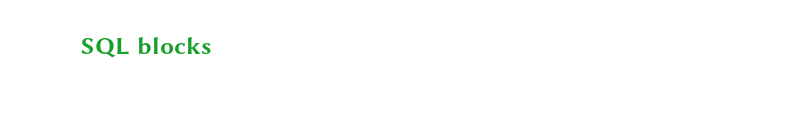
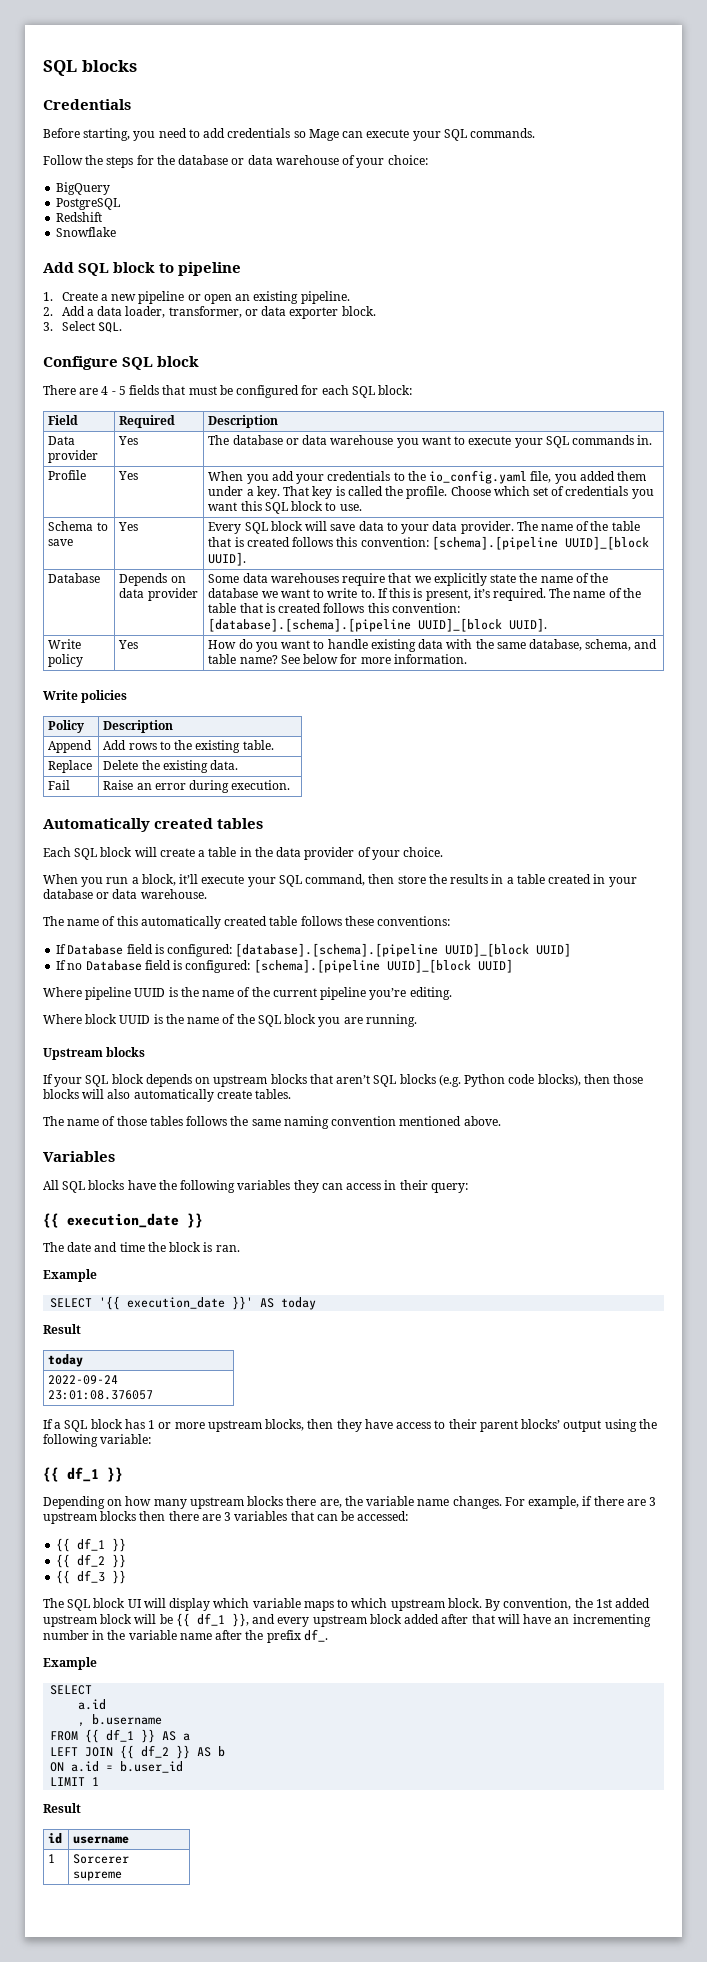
[81,37,211,58] SQL blocks -> [43,60,137,76] [43,99,131,110] [43,128,536,141] [43,155,428,168] [56,182,111,195] [56,198,121,210] [56,212,103,222] [56,227,117,237] [43,262,242,276] [43,291,350,304] [43,306,376,319] [43,321,122,333] [43,356,200,370] [43,385,413,398] [48,415,79,425] [119,415,176,428] [208,415,279,428] [48,436,76,445] [48,450,99,463] [118,436,139,445] [208,435,653,448] [48,470,87,480] [118,471,139,480] [208,470,647,484] [208,486,654,499] [208,501,362,514] [48,521,108,531] [48,539,74,546] [118,522,139,531] [208,521,640,534] [208,536,649,550] [208,552,247,566] [48,573,101,583] [119,573,186,586] [119,588,198,601] [208,573,609,586] [208,588,641,601] [208,603,460,613] [208,618,548,632] [48,639,82,649] [48,654,84,667] [118,640,139,649] [208,639,658,652] [208,654,467,664] [43,690,128,703] [48,720,85,733] [103,720,174,733] [48,740,93,753] [103,740,274,753] [48,760,93,773] [103,760,239,773] [48,780,71,790] [103,780,291,793] [43,818,264,832] [43,847,444,860] [43,874,637,887] [43,889,207,899] [43,916,451,929] [56,943,572,957] [56,959,513,973] [43,987,452,1000] [43,1014,417,1027] [43,1047,146,1060] [43,1074,644,1087] [43,1089,292,1102] [43,1116,501,1129] [43,1151,115,1162] [43,1180,468,1193] [43,1213,203,1228] [43,1242,240,1252] [43,1269,97,1282] [50,1296,317,1310] [43,1324,81,1334] [48,1354,84,1367] [48,1375,119,1385] [48,1390,154,1400] [43,1419,657,1432] [43,1434,152,1447] [43,1467,123,1482] [43,1496,657,1509] [43,1511,409,1524] [56,1538,127,1552] [56,1554,127,1568] [56,1570,127,1584] [43,1598,651,1611] [43,1613,651,1627] [43,1629,328,1643] [43,1657,97,1670] [50,1685,93,1695] [78,1699,107,1710] [78,1714,163,1727] [50,1729,191,1743] [50,1745,226,1759] [50,1761,184,1773] [50,1777,100,1786] [43,1803,81,1813] [48,1833,63,1844] [73,1836,130,1844] [48,1854,56,1863] [73,1854,130,1864] [73,1871,123,1881] SQL blocks // Credentials // Before starting, you need to add credentials so Mage can execute your SQL commands. // Follow the steps for the database or data warehouse of your choice: // BigQuery // PostgreSQL // Redshift // Snowflake // Add SQL block to pipeline // 1. Create a new pipeline or open an existing pipeline. // 2. Add a data loader, transformer, or data exporter block. // 3. Select SQL. // Configure SQL block // There are 4 - 5 fields that must be configured for each SQL block: // Field | Required | Description // Data provider | Yes | The database or data warehouse you want to execute your SQL commands in. // Profile | Yes | When you add your credentials to the io_config.yaml file, you added them under a key. That key is called the profile. Choose which set of credentials you want this SQL block to use. // Schema to save | Yes | Every SQL block will save data to your data provider. The name of the table that is created follows this convention: [schema].[pipeline UUID]_[block UUID]. // Database | Depends on data provider | Some data warehouses require that we explicitly state the name of the database we want to write to. If this is present, it’s required. The name of the table that is created follows this convention: [database].[schema].[pipeline UUID]_[block UUID]. // Write policy | Yes | How do you want to handle existing data with the same database, schema, and table name? See below for more information. // Write policies // Policy | Description // Append | Add rows to the existing table. // Replace | Delete the existing data. // Fail | Raise an error during execution. // Automatically created tables // Each SQL block will create a table in the data provider of your choice. // When you run a block, it’ll execute your SQL command, then store the results in a table created in your database or data warehouse. // The name of this automatically created table follows these conventions: // If Database field is configured: [database].[schema].[pipeline UUID]_[block UUID] // If no Database field is configured: [schema].[pipeline UUID]_[block UUID] // Where pipeline UUID is the name of the current pipeline you’re editing. // Where block UUID is the name of the SQL block you are running. // Upstream blocks // If your SQL block depends on upstream blocks that aren’t SQL blocks (e.g. Python code blocks), then those blocks will also automatically create tables. // The name of those tables follows the same naming convention mentioned above. // Variables // All SQL blocks have the following variables they can access in their query: // {{ execution_date }} // The date and time the block is ran. // Example // SELECT '{{ execution_date }}' AS today // Result // today // 2022-09-24 23:01:08.376057 // If a SQL block has 1 or more upstream blocks, then they have access to their parent blocks’ output using the following variable: // {{ df_1 }} // Depending on how many upstream blocks there are, the variable name changes. For example, if there are 3 upstream blocks then there are 3 variables that can be accessed: // {{ df_1 }} // {{ df_2 }} // {{ df_3 }} // The SQL block UI will display which variable maps to which upstream block. By convention, the 1st added upstream block will be {{ df_1 }}, and every upstream block added after that will have an incrementing number in the variable name after the prefix df_. // Example // SELECT // a.id // , b.username // FROM {{ df_1 }} AS a // LEFT JOIN {{ df_2 }} AS b // ON a.id = b.user_id // LIMIT 1 // Result // id | username // 1 | Sorcerer supreme

